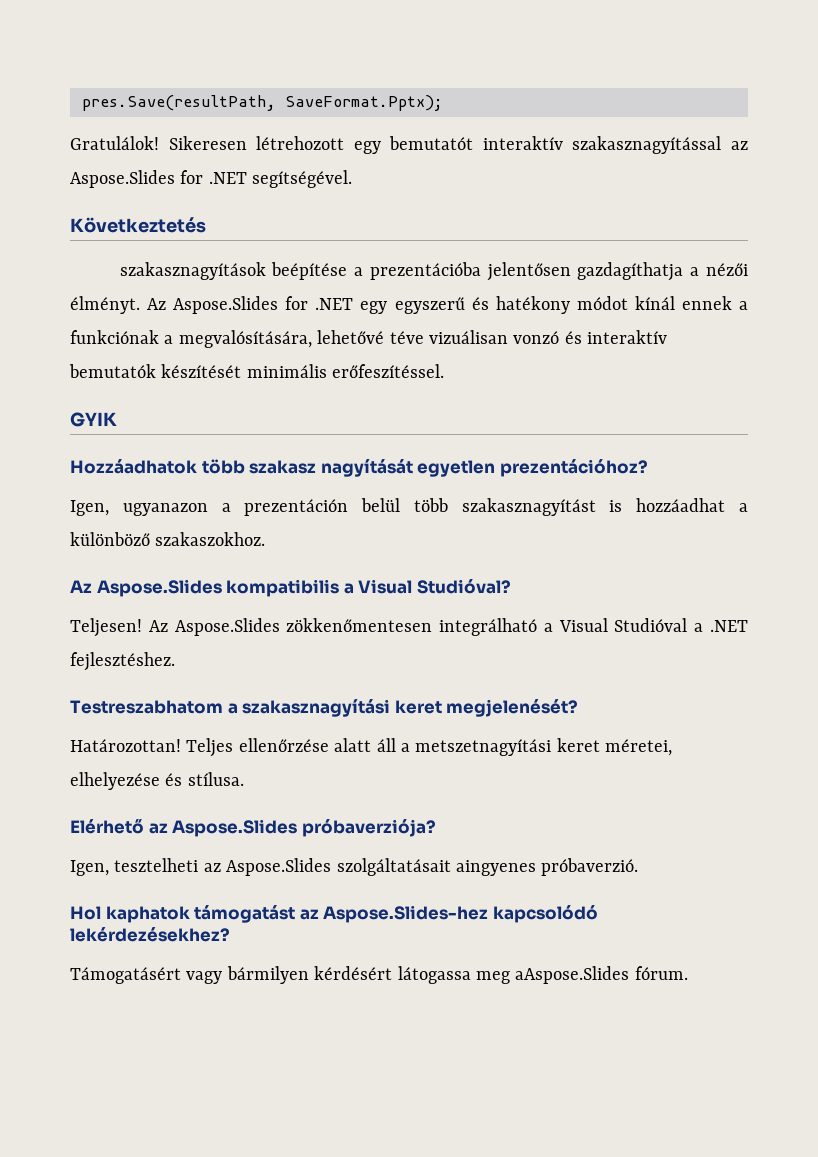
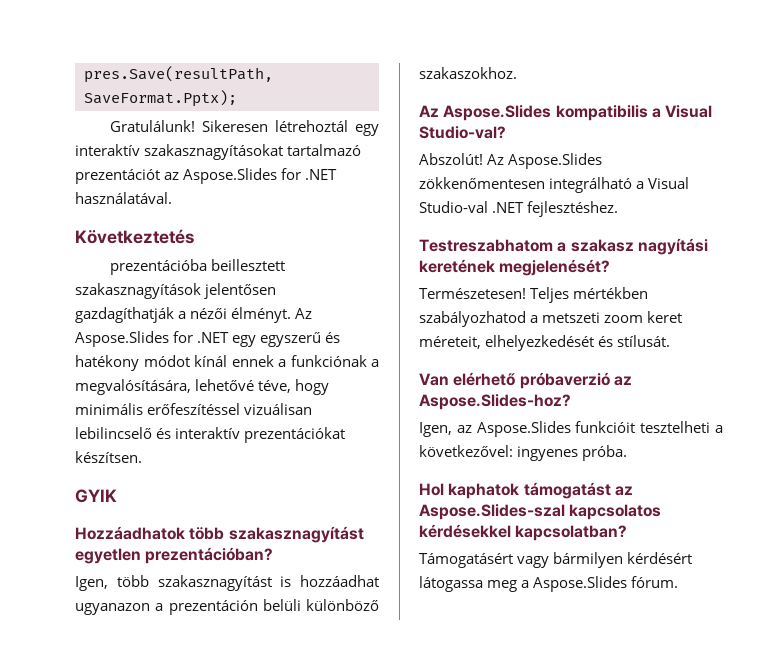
[70,136,722,154] Gratulálok! Sikeresen létrehozott egy bemutatót interaktív szakasznagyítással -> [110,120,379,136] [75,144,362,160] [75,169,160,184] Gratulálunk! Sikeresen létrehoztál egy interaktív szakasznagyításokat tartalmazó prezentációt
[252,170,353,188] segítségével. -> [75,192,172,204] használatával.
[119,262,684,281] szakasznagyítások beépítése a prezentációba jelentősen gazdagíthatja -> [110,259,286,275] [75,283,277,299] [75,307,174,323] prezentációba beillesztett szakasznagyítások jelentősen gazdagíthatják
[389,330,668,344] [69,364,445,378] [70,412,117,427] [70,459,648,477] [70,498,749,516] téve vizuálisan vonzó és interaktív bemutatók készítését minimális erőfeszítéssel. // GYIK // Hozzáadhatok több szakasz nagyítását egyetlen prezentációhoz? // Igen, ugyanazon a prezentáción belül több szakasznagyítást is hozzáadhat a -> [258,379,330,395] [75,403,313,415] [75,427,346,443] [75,451,142,463] [75,489,117,503] [75,526,364,543] [75,547,274,564] [75,575,379,591] [75,599,301,615] téve, hogy minimális erőfeszítéssel vizuálisan lebilincselő és interaktív prezentációkat készítsen. // GYIK // Hozzáadhatok több szakasznagyítást egyetlen prezentációban? // Igen, több szakasznagyítást is hozzáadhat ugyanazon a prezentáción belüli
[416,579,511,594] [70,618,142,637] Studióval? // Teljesen! -> [419,126,506,139] [419,153,483,165] Studio-val? // Abszolút!
[614,618,704,632] Studióval a -> [419,201,488,213] Studio-val
[242,699,579,717] [70,738,673,757] [70,772,244,790] [70,819,436,837] [70,858,639,876] szakasznagyítási keret megjelenését? // Határozottan! Teljes ellenőrzése alatt áll a metszetnagyítási keret méretei, elhelyezése és stílusa. // Elérhető az Aspose.Slides próbaverziója? // Igen, tesztelheti az Aspose.Slides szolgáltatásait aingyenes próbaverzió. -> [570,238,708,255] [419,259,611,276] [419,287,649,303] [419,311,683,327] [419,335,671,351] [419,372,632,389] [419,394,571,410] [419,421,723,437] [419,445,628,461] szakasz nagyítási keretének megjelenését? // Természetesen! Teljes mértékben szabályozhatod a metszeti zoom keret méreteit, elhelyezkedését és stílusát. // Van elérhető próbaverzió az Aspose.Slides-hoz? // Igen, az Aspose.Slides funkcióit tesztelheti a következővel: ingyenes próba.
[323,905,598,923] [70,927,230,942] Aspose.Slides-hez kapcsolódó lekérdezésekhez? -> [419,504,662,520] [419,524,628,541] Aspose.Slides-szal kapcsolatos kérdésekkel kapcsolatban?
[515,966,630,984] aAspose.Slides -> [521,576,628,592] a Aspose.Slides

